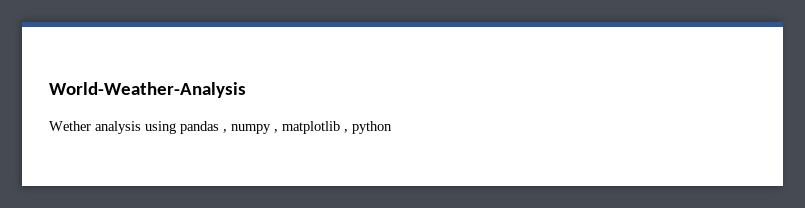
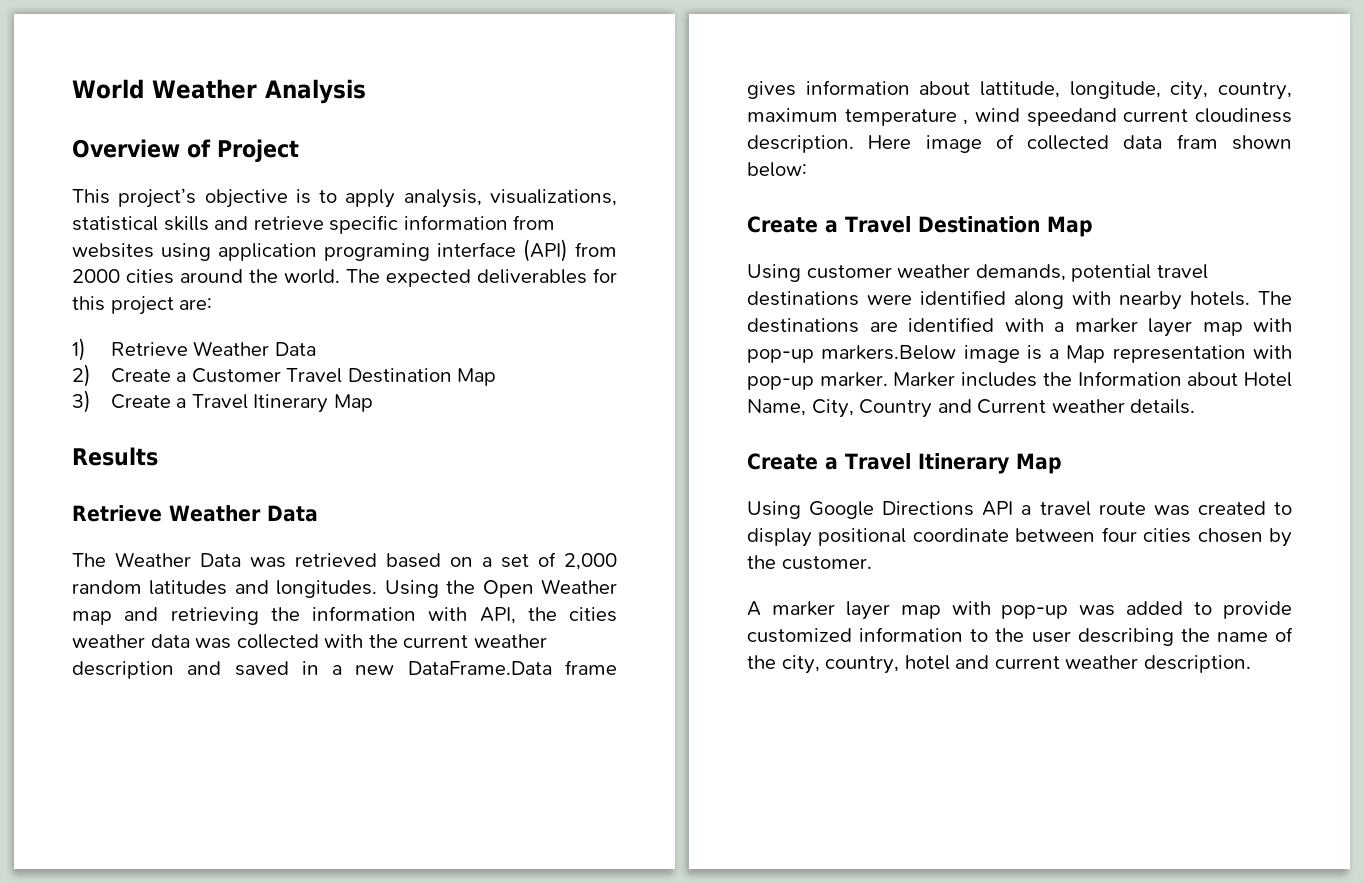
[49,82,246,98] [49,121,392,134] World-Weather-Analysis // Wether analysis using pandas , numpy , matplotlib , python -> [72,79,366,104] [72,139,299,162] [72,188,617,208] [72,215,556,234] [72,239,617,262] [72,268,617,287] [72,296,213,315] [72,338,316,361] [72,364,497,387] [72,390,373,413] [72,447,158,466] [72,505,318,522] [72,552,617,570] [72,579,617,598] [72,606,617,625] [72,634,547,649] [72,660,617,679] [747,80,1292,100] [747,108,1292,126] [747,134,1292,153] [747,162,807,177] [747,216,1093,237] [747,264,1208,282] [747,290,1292,310] [747,317,1292,337] [747,345,1292,363] [747,371,1292,390] [747,399,1196,418] [747,453,1062,474] [747,501,1293,519] [747,527,1292,547] [747,555,872,570] [747,601,1292,620] [747,627,1293,646] [747,655,1251,674] World Weather Analysis // Overview of Project // This project’s objective is to apply analysis, visualizations, statistical skills and retrieve specific information from websites using application programing interface (API) from 2000 cities around the world. The expected deliverables for this project are: // 1) Retrieve Weather Data // 2) Create a Customer Travel Destination Map // 3) Create a Travel Itinerary Map // Results // Retrieve Weather Data // The Weather Data was retrieved based on a set of 2,000 random latitudes and longitudes. Using the Open Weather map and retrieving the information with API, the cities weather data was collected with the current weather description and saved in a new DataFrame.Data frame gives information about lattitude, longitude, city, country, maximum temperature , wind speedand current cloudiness description. Here image of collected data fram shown below: // Create a Travel Destination Map // Using customer weather demands, potential travel destinations were identified along with nearby hotels. The destinations are identified with a marker layer map with pop-up markers.Below image is a Map representation with pop-up marker. Marker includes the Information about Hotel Name, City, Country and Current weather details. // Create a Travel Itinerary Map // Using Google Directions API a travel route was created to display positional coordinate between four cities chosen by the customer. // A marker layer map with pop-up was added to provide customized information to the user describing the name of the city, country, hotel and current weather description.

